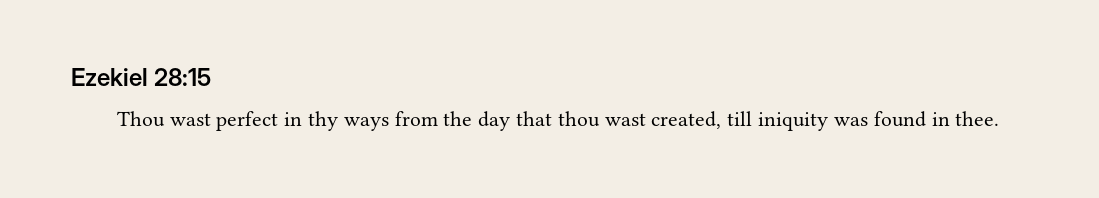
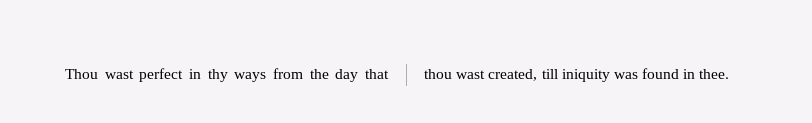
[71,68,212,86] Ezekiel 28:15 // -> (64, 74) none

